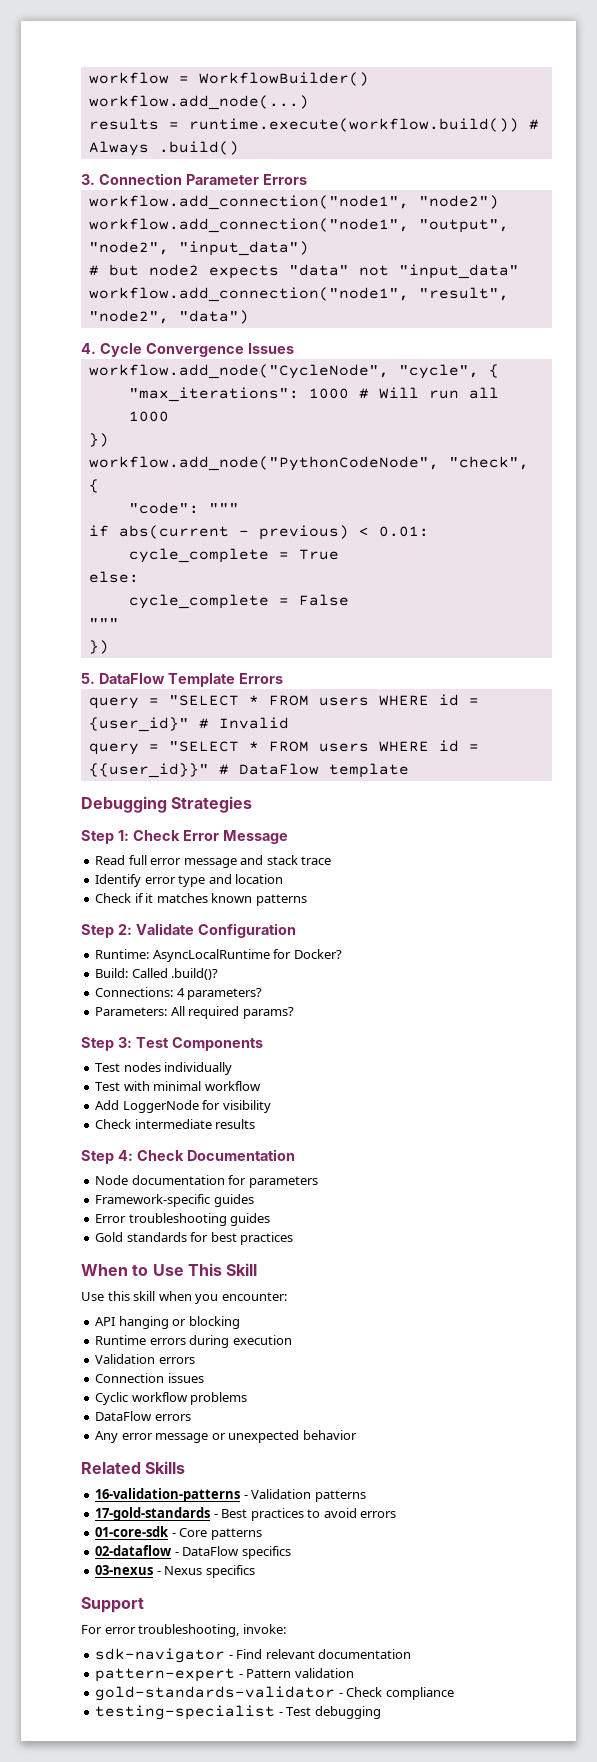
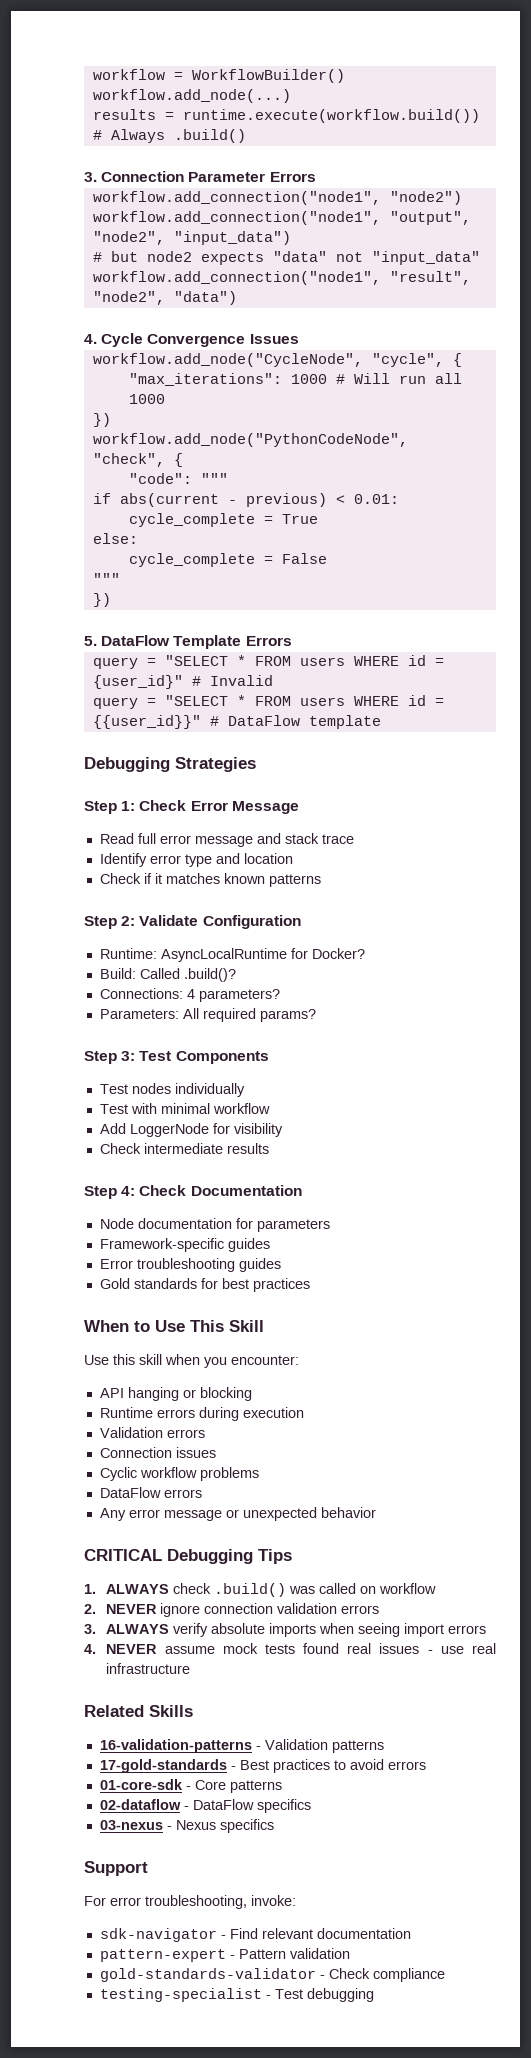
(357, 1435) none -> [84,1549,292,1564] [84,1583,437,1597] [84,1603,380,1617] [84,1623,487,1637] [84,1643,497,1654] [106,1663,191,1674] // CRITICAL Debugging Tips // 1. ALWAYS check .build() was called on workflow // 2. NEVER ignore connection validation errors // 3. ALWAYS verify absolute imports when seeing import errors // 4. NEVER assume mock tests found real issues - use real infrastructure

